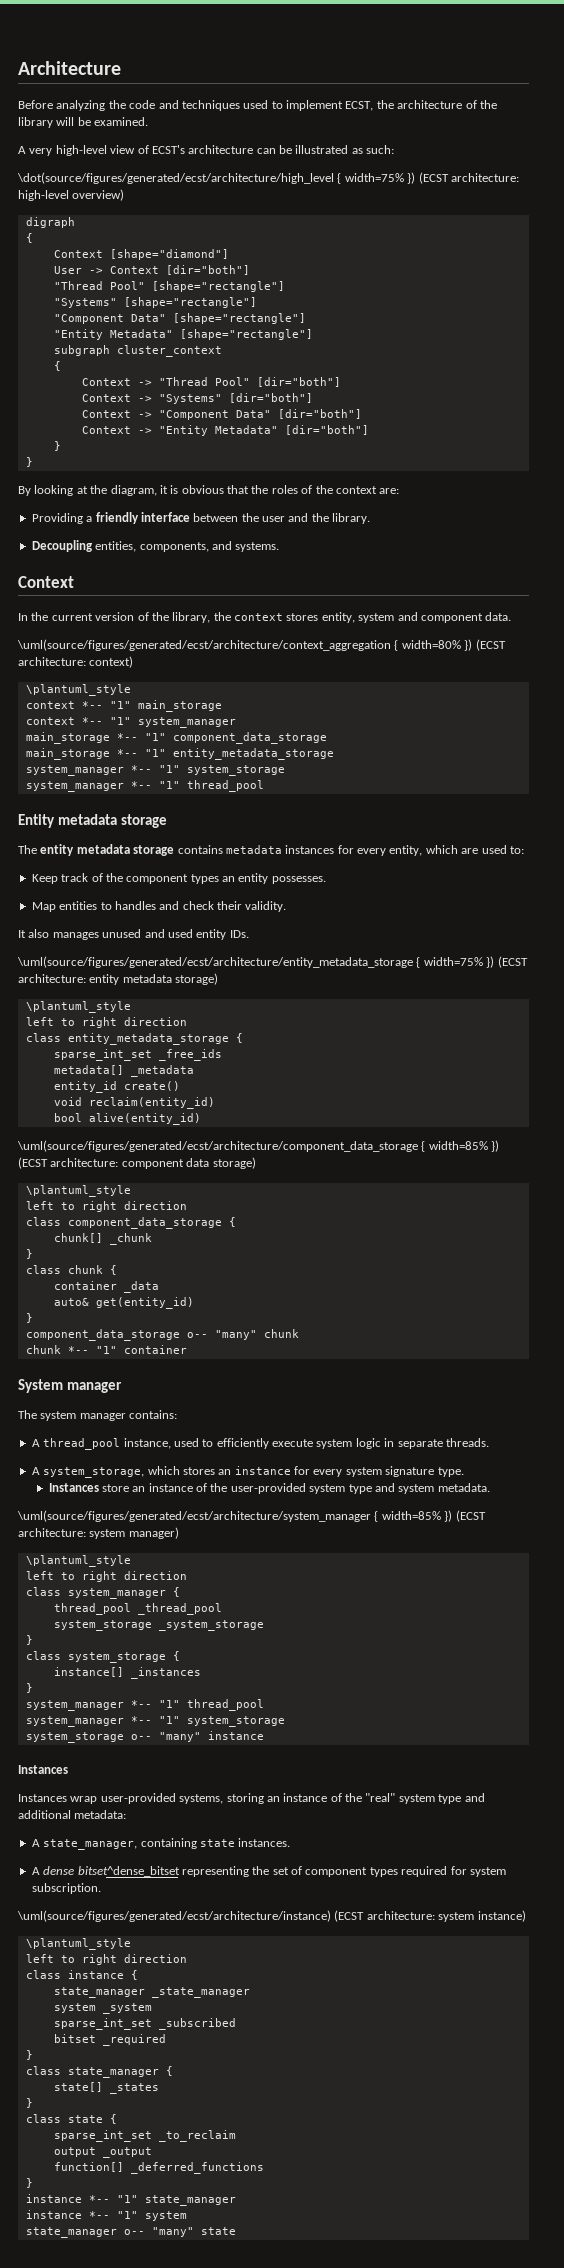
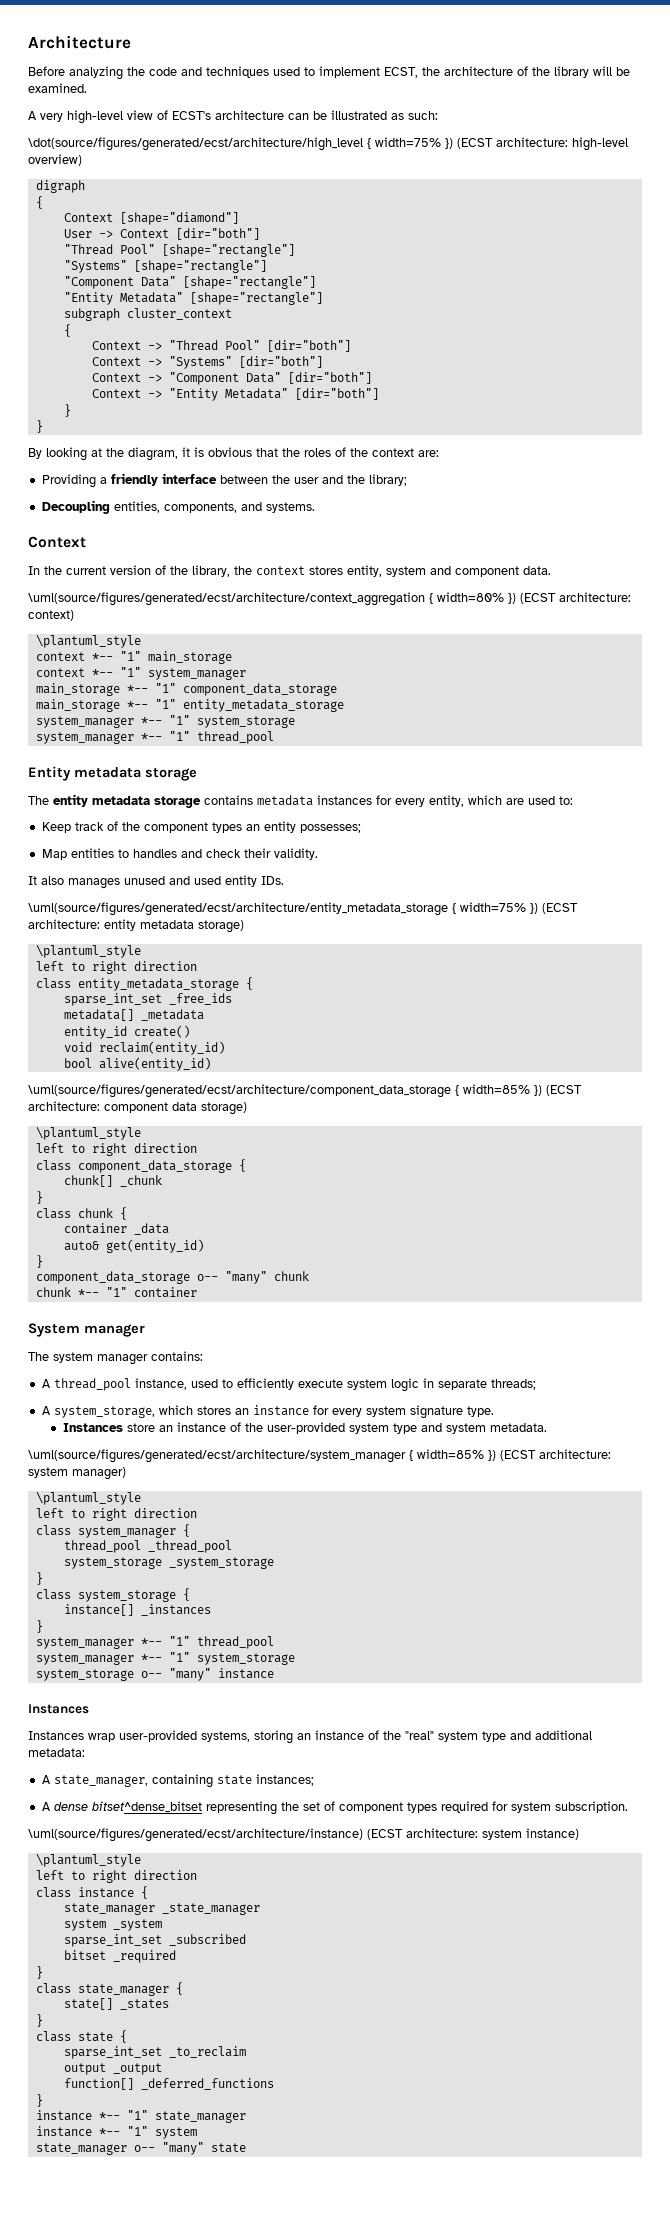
[332,513,371,524] library. -> [368,474,407,486] library;
[271,876,326,884] possesses. -> [299,824,361,833] possesses;
[445,1438,489,1447] threads. -> [490,1379,536,1390] threads;
[238,1838,291,1847] instances. -> [255,1774,314,1786] instances;

